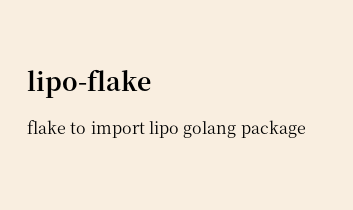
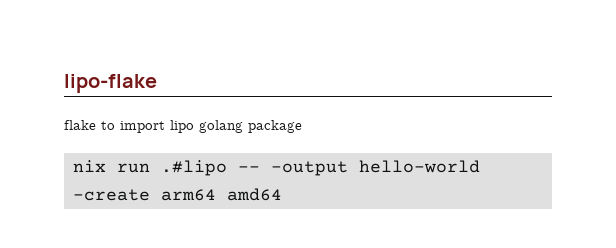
(306, 129) none -> [73,160,480,176] [73,188,282,201] // nix run .#lipo -- -output hello-world -create arm64 amd64

